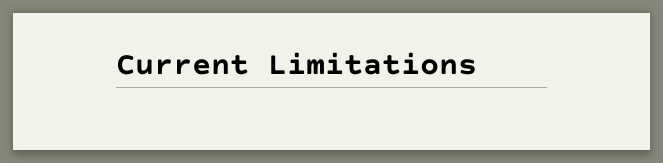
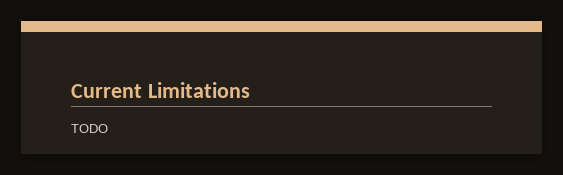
(477, 63) none -> [71,124,108,133] // TODO

